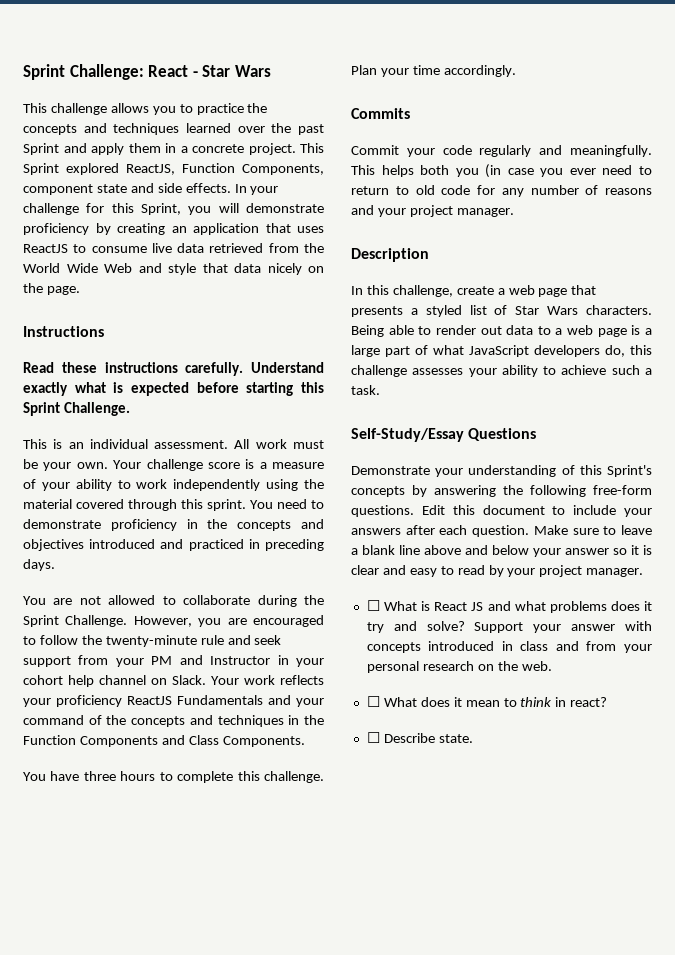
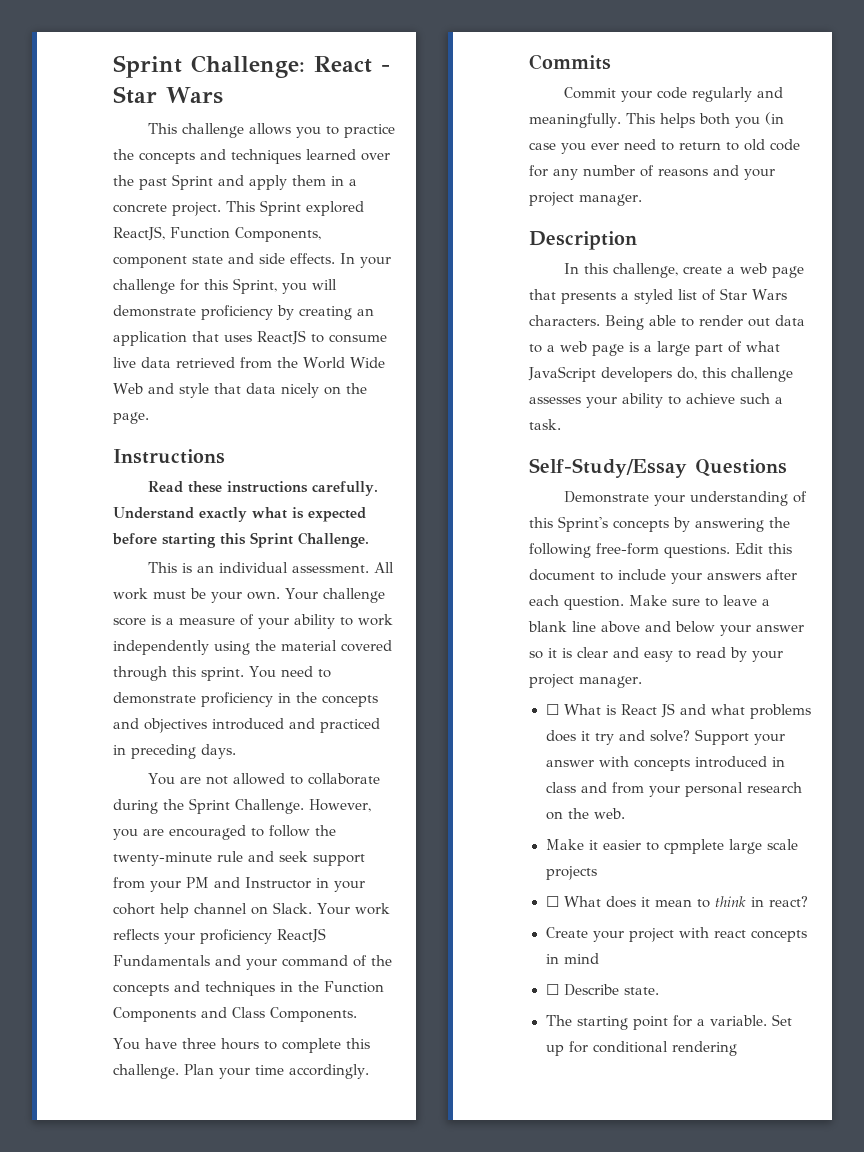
(552, 666) none -> [545,839,798,854] [545,866,597,880] // Make it easier to cpmplete large scale projects
[366,732,473,743] ☐ Describe state. -> [545,927,807,942] [545,953,599,964] [545,984,659,996] [545,1014,792,1030] [545,1041,737,1056] Create your project with react concepts in mind // ☐ Describe state. // The starting point for a variable. Set up for conditional rendering

